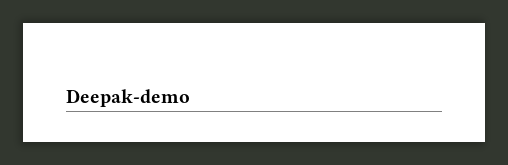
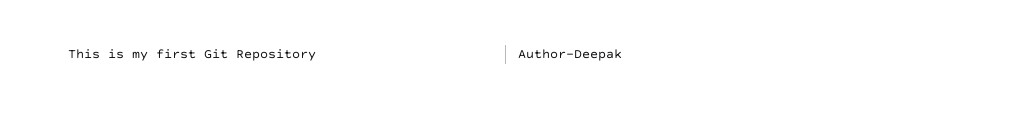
[66,89,190,107] Deepak-demo -> [68,49,316,61] [518,49,622,61] This is my first Git Repository // Author-Deepak

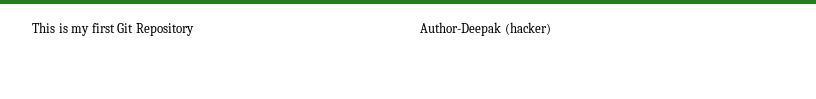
(622, 55) none -> [504,22,551,35] (hacker)

